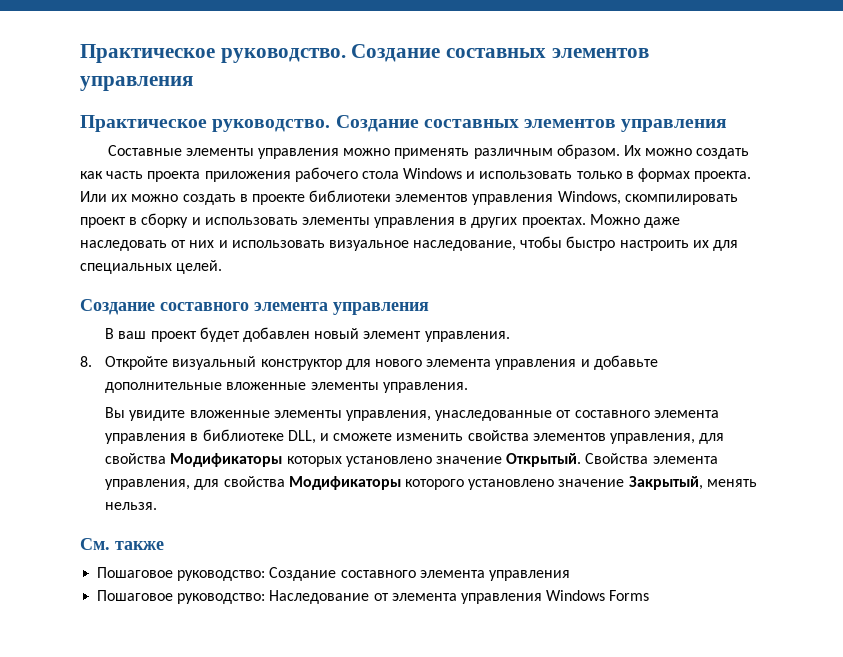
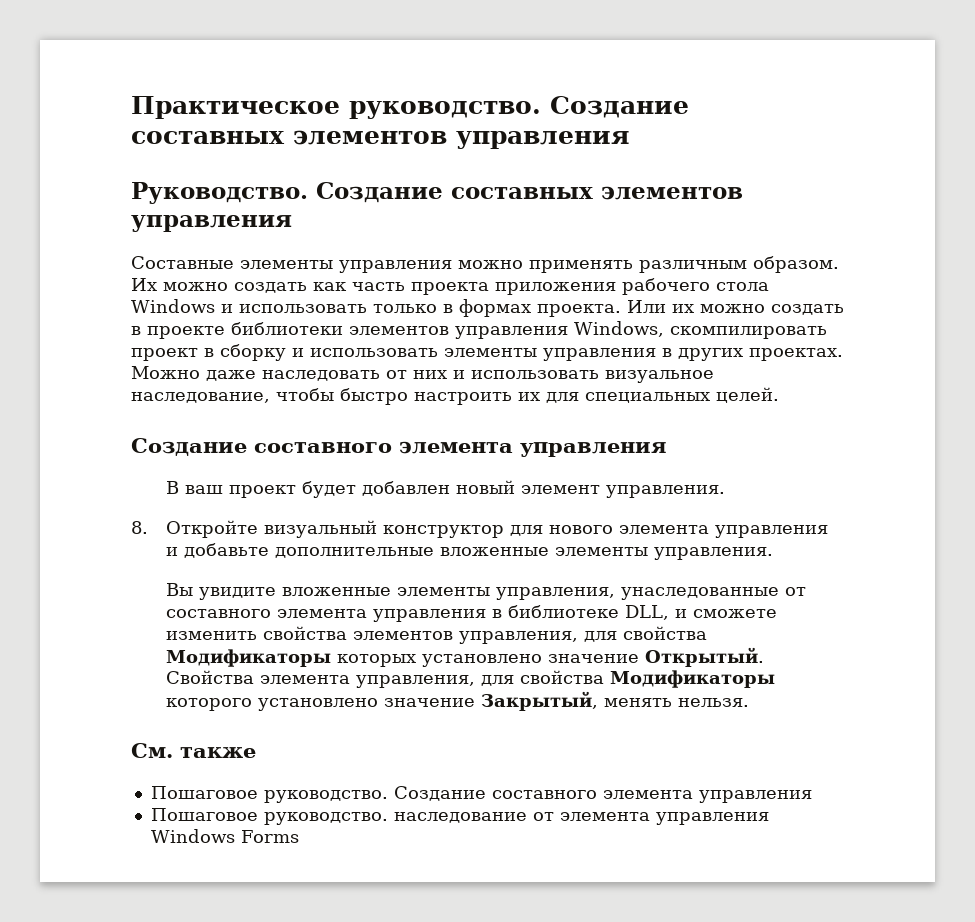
[80,44,649,63] [80,76,193,91] [80,115,331,132] Практическое руководство. Создание составных элементов управления // Практическое руководство. -> [131,96,689,119] [131,130,629,149] [131,182,308,204] Практическое руководство. Создание составных элементов управления // Руководство.
[177,570,266,581] руководство: -> [263,790,388,803] руководство.
[177,590,370,604] руководство: Наследование -> [263,812,527,825] руководство. наследование

